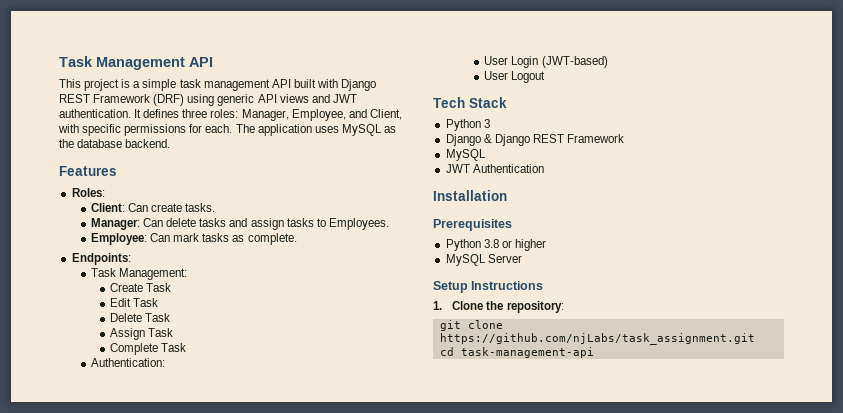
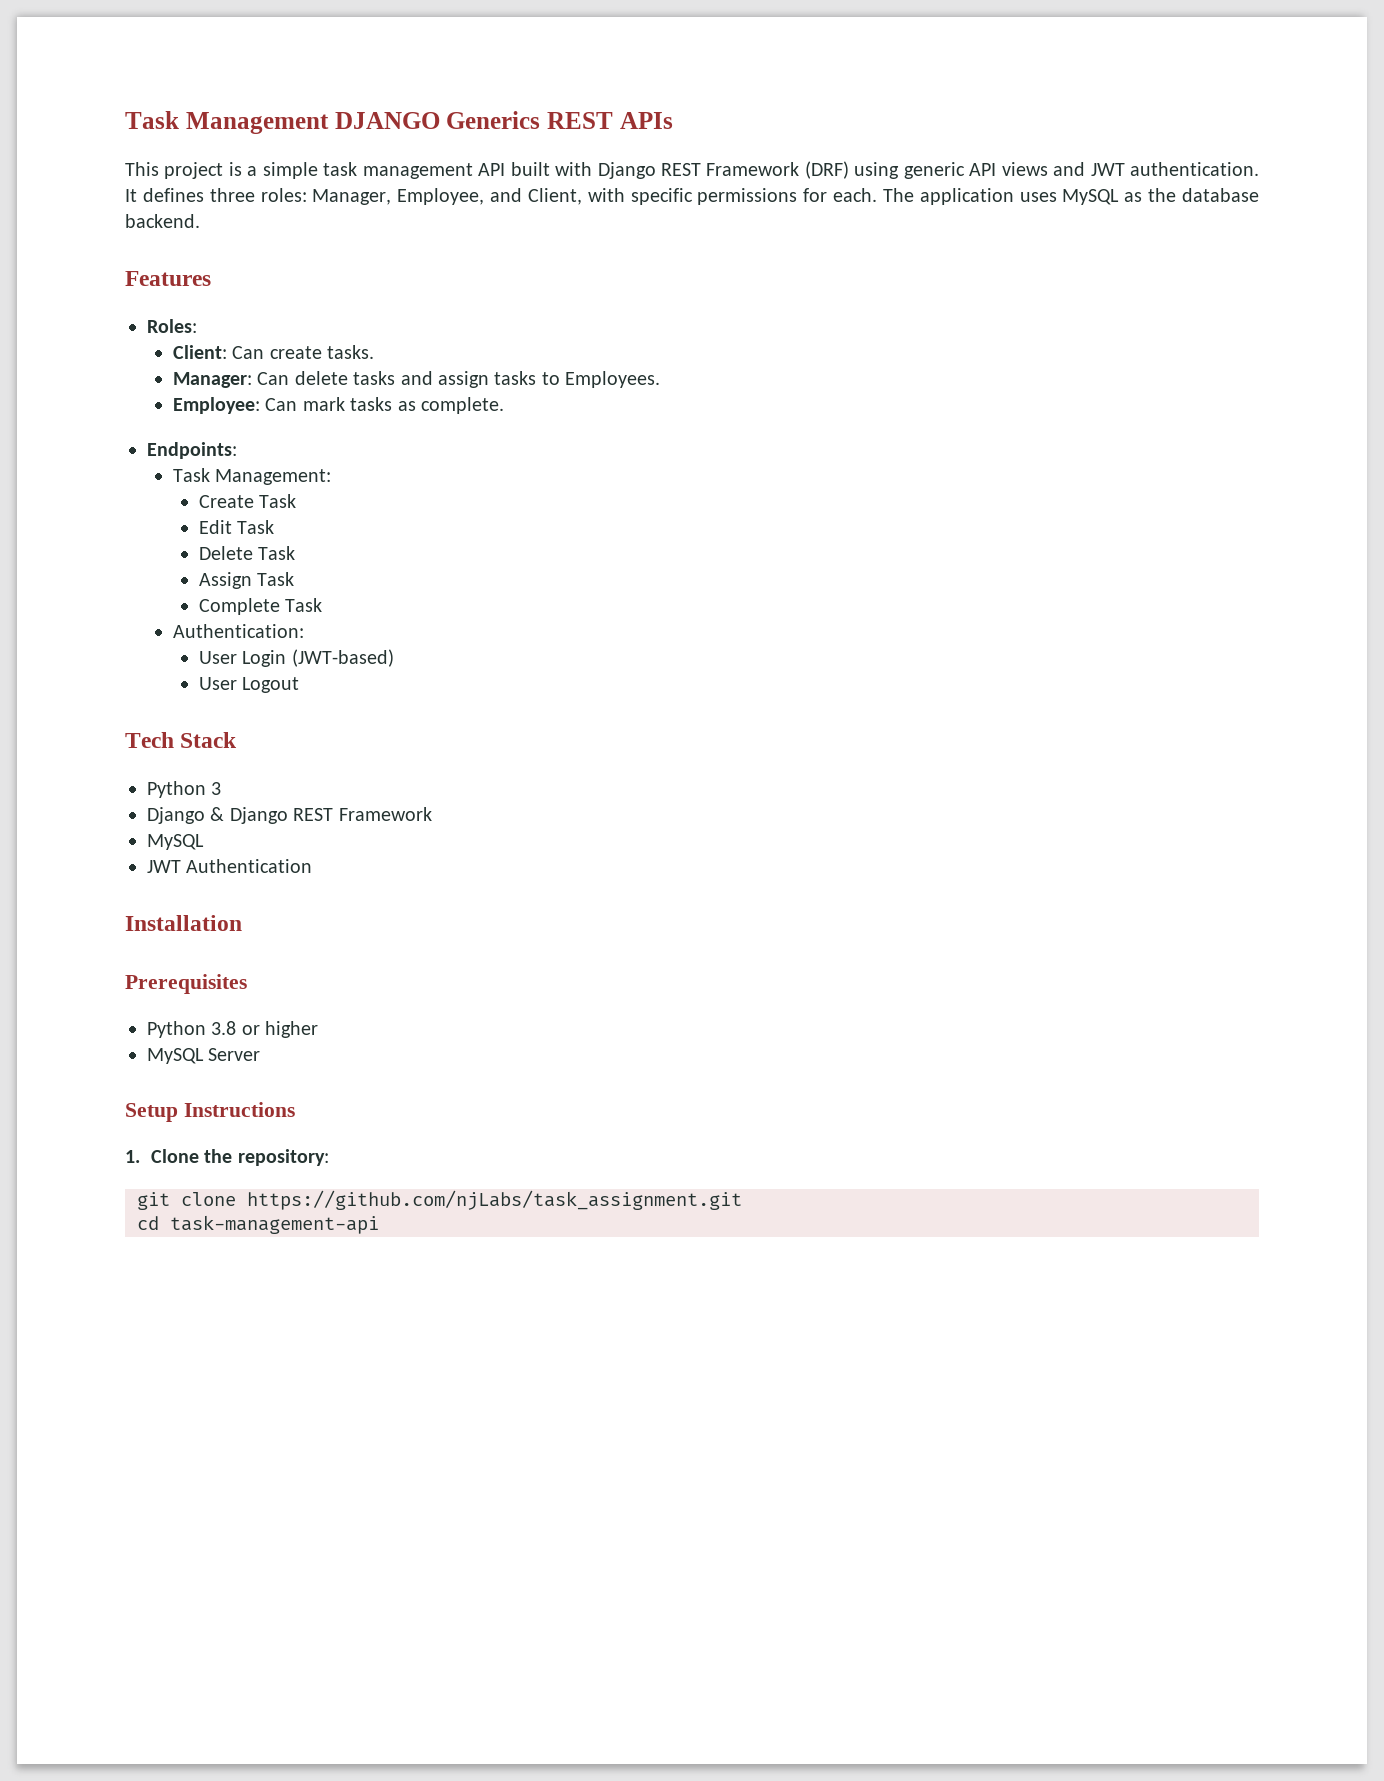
[189,57,213,67] API -> [334,111,673,129] DJANGO Generics REST APIs

